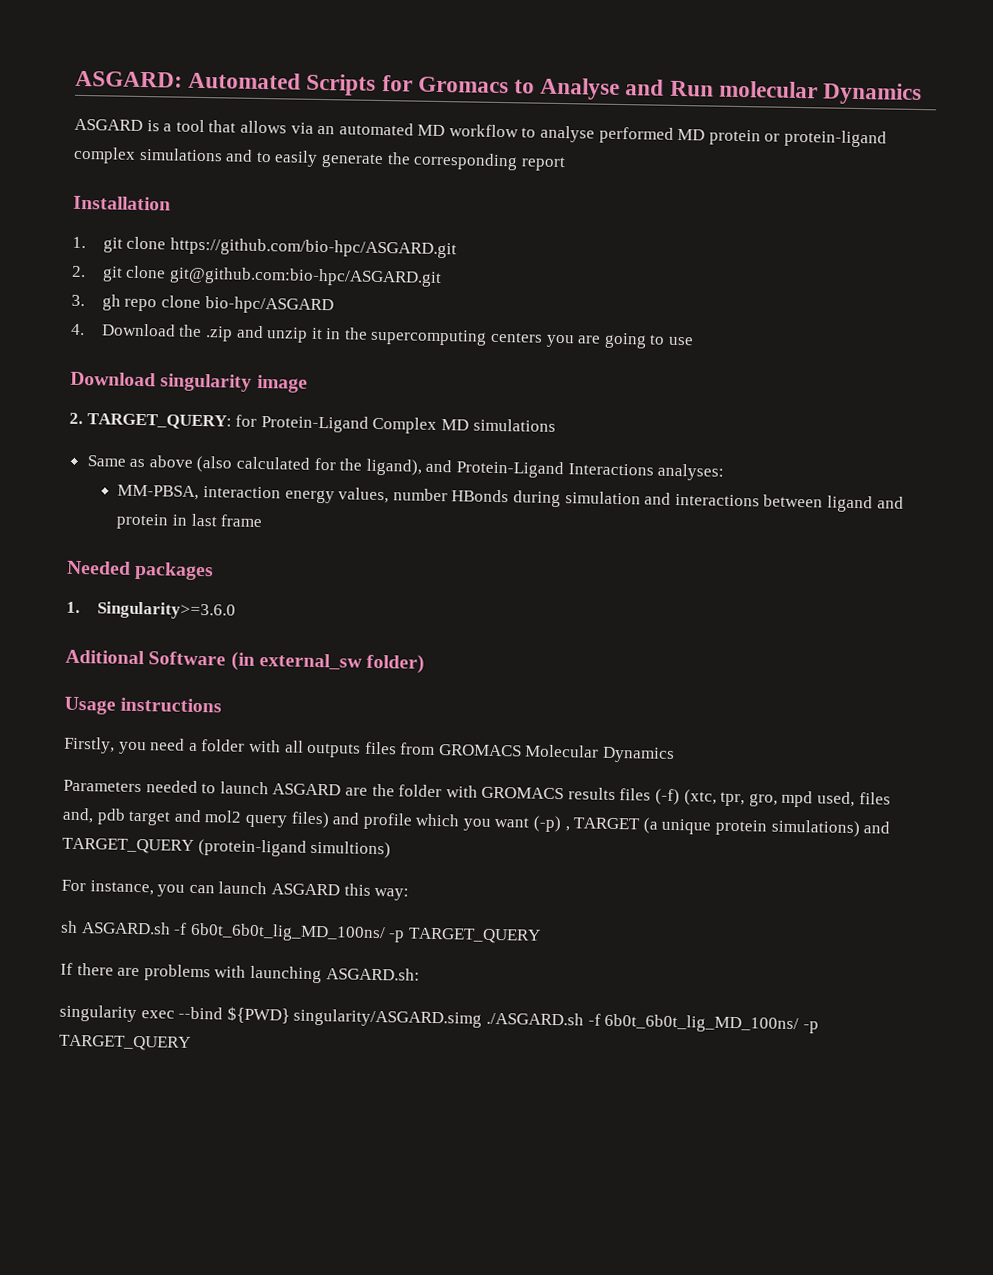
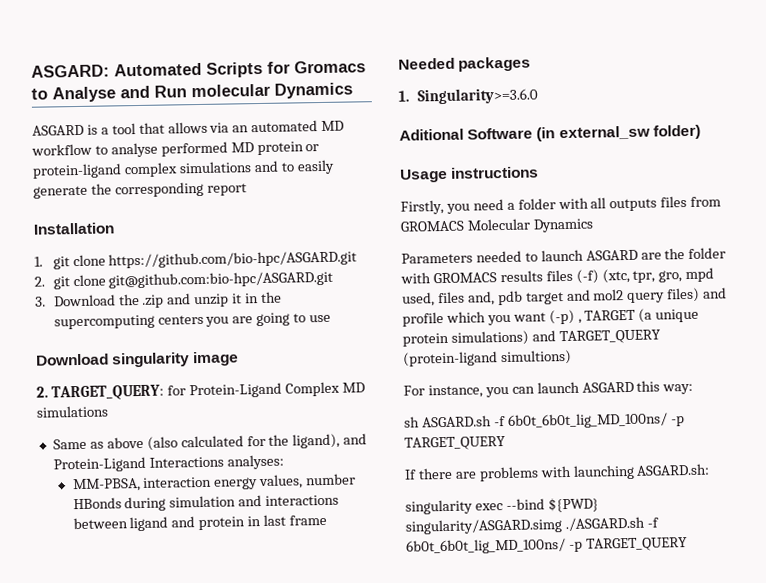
[101,294,334,315] [71,323,85,336] gh repo clone bio-hpc/ASGARD // 4. -> (46, 301) none

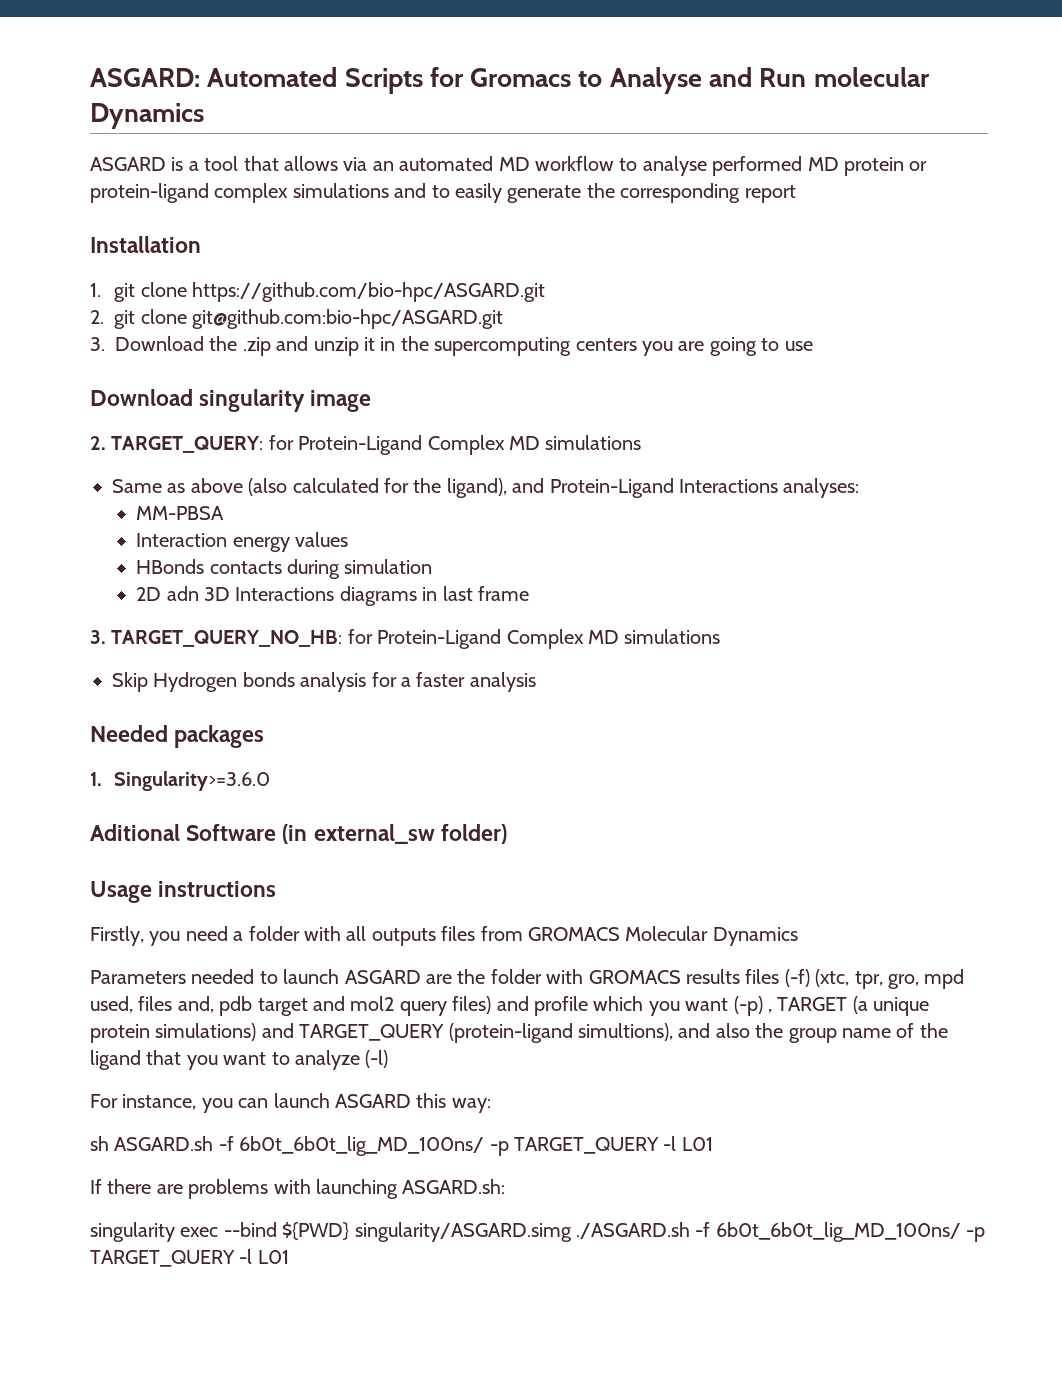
[72,473,357,493] [72,494,340,512] [72,514,328,532] MM-PBSA, interaction energy values, number HBonds during simulation and interactions between ligand and protein in last frame -> [136,506,225,520] [136,532,349,552] [136,559,433,579] [136,586,530,606] [90,629,721,649] [112,672,536,692] MM-PBSA // Interaction energy values // HBonds contacts during simulation // 2D adn 3D Interactions diagrams in last frame // 3. TARGET_QUERY_NO_HB: for Protein-Ligand Complex MD simulations // Skip Hydrogen bonds analysis for a faster analysis
[499,349,572,366] simultions) -> [577,1023,948,1043] [90,1050,389,1070] simultions), and also the group name of the ligand that you want to analyze (-l)
(506, 443) none -> [663,1136,713,1151] -l L01
(688, 544) none -> [239,1249,289,1264] -l L01

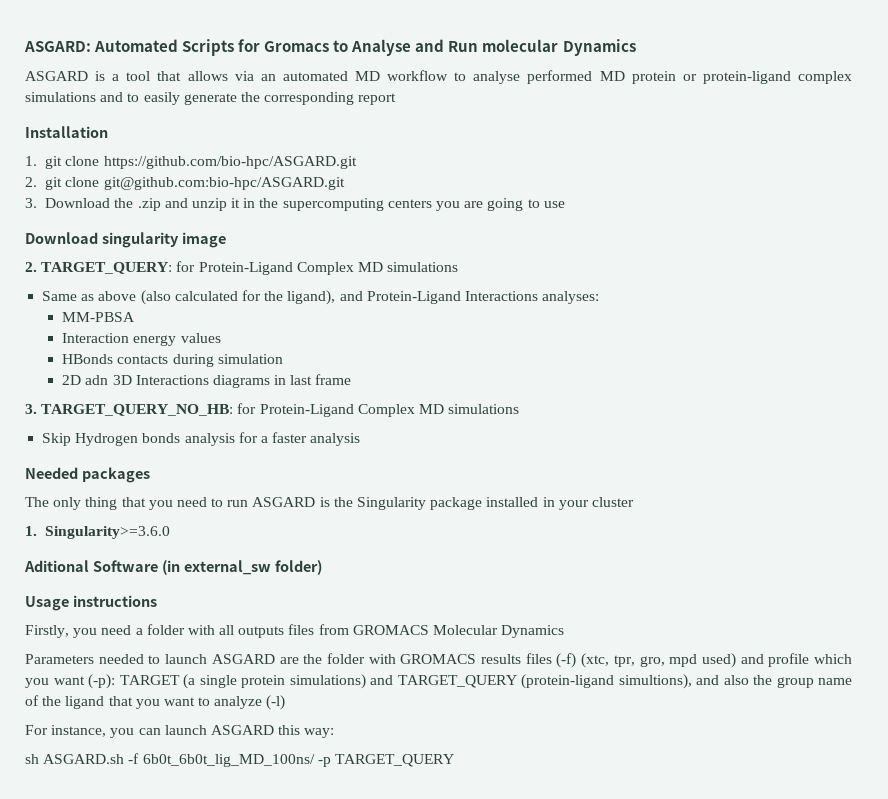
(265, 736) none -> [25,497,634,510] // The only thing that you need to run ASGARD is the Singularity package installed in your cluster
[90,996,492,1016] used, files and, pdb target and mol2 query files) -> [701,653,736,668] used)
[733,996,772,1016] (-p) , -> [88,674,115,689] (-p):
[873,997,930,1016] unique -> [199,675,237,688] single
[663,1136,713,1151] [90,1179,506,1199] [90,1222,986,1242] [90,1249,289,1267] -l L01 // If there are problems with launching ASGARD.sh: // singularity exec --bind ${PWD} singularity/ASGARD.simg ./ASGARD.sh -f 6b0t_6b0t_lig_MD_100ns/ -p TARGET_QUERY -l L01 -> (454, 760) none

